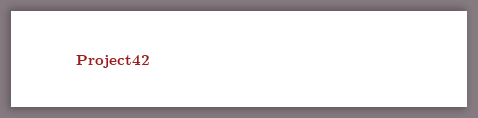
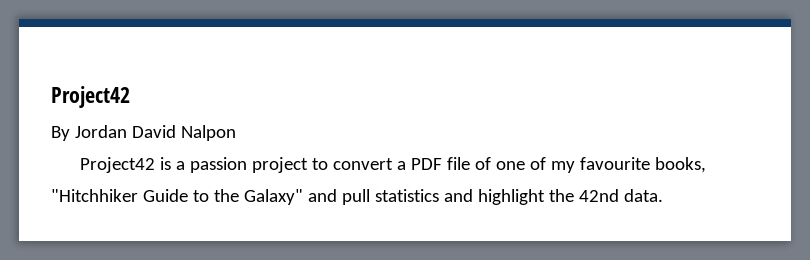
[76,55,150,68] Project42 -> [51,86,130,108] [51,125,236,141] [79,157,706,173] [51,189,663,205] Project42 // By Jordan David Nalpon // Project42 is a passion project to convert a PDF file of one of my favourite books, "Hitchhiker Guide to the Galaxy" and pull statistics and highlight the 42nd data.

